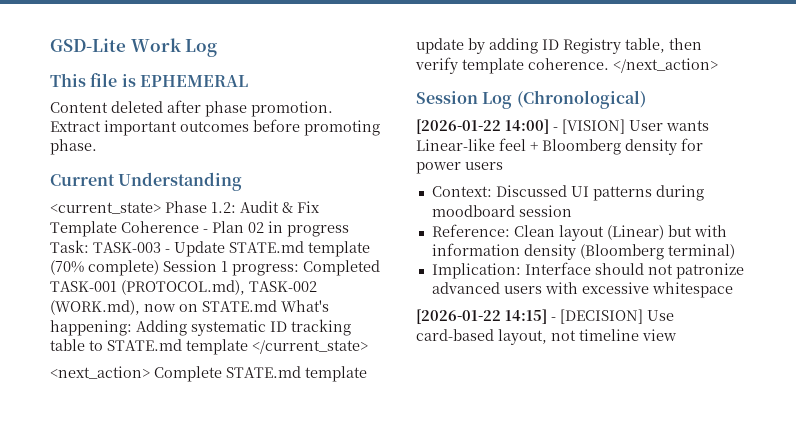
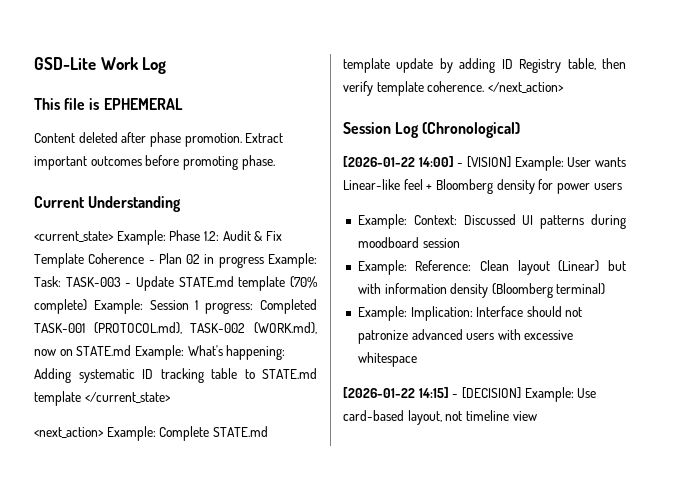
(161, 208) none -> [116,230,166,245] Example:
(349, 231) none -> [268,253,317,268] Example:
(159, 268) none -> [93,299,143,314] Example:
(277, 306) none -> [134,345,184,360] Example:
(150, 372) none -> [106,426,156,441] Example:
(625, 126) none -> [514,156,564,171] Example:
(503, 166) none -> [357,214,407,229] Example:
(572, 211) none -> [357,260,407,275] Example:
(735, 251) none -> [357,306,407,321] Example:
(643, 316) none -> [524,387,574,402] Example:

